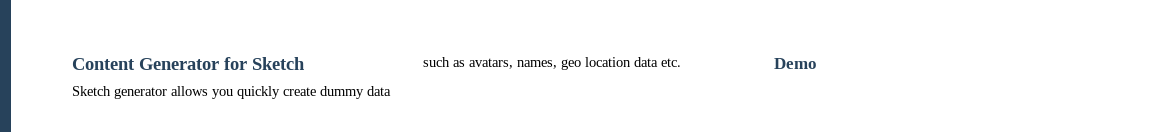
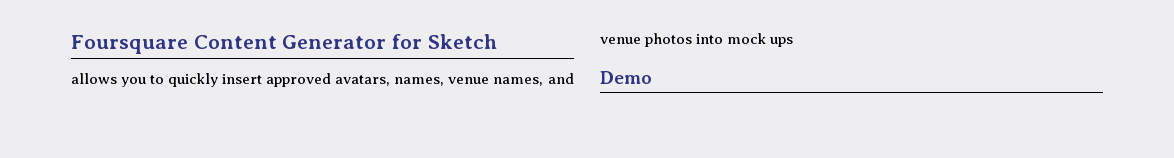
(72, 64) none -> [71,35,188,54] Foursquare
[72,86,391,99] [423,57,681,70] Sketch generator allows you quickly create dummy data such as avatars, names, geo location data etc. -> [71,73,574,87] [600,33,794,47] allows you to quickly insert approved avatars, names, venue names, and venue photos into mock ups

